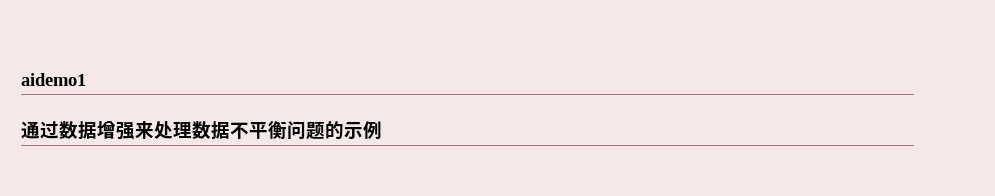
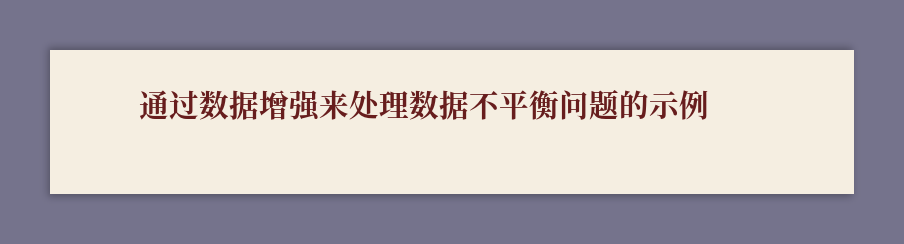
[21,73,86,86] aidemo1 // -> (139, 105) none

